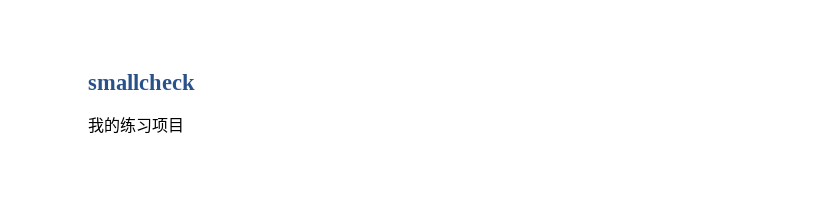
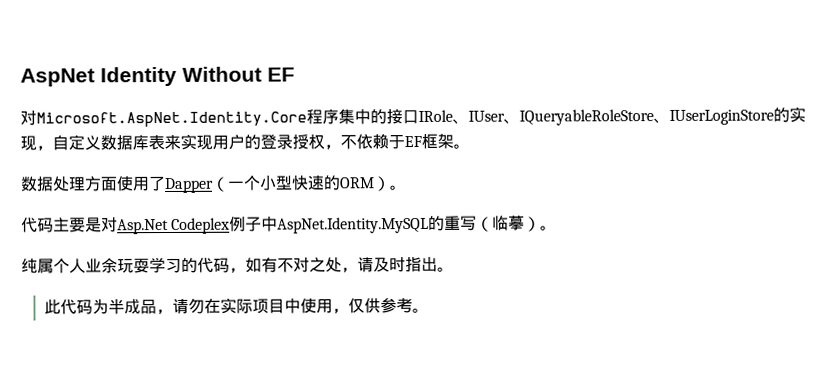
[88,74,195,90] [88,117,184,134] smallcheck // 我的练习项目 -> [20,66,295,87] [20,106,806,128] [20,133,470,151] [20,175,407,194] [21,215,558,235] [21,256,454,274] [43,297,429,315] AspNet Identity Without EF // 对Microsoft.AspNet.Identity.Core程序集中的接口IRole、IUser、IQueryableRoleStore、IUserLoginStore的实现，自定义数据库表来实现用户的登录授权，不依赖于EF框架。 // 数据处理方面使用了Dapper（一个小型快速的ORM）。 // 代码主要是对Asp.Net Codeplex例子中AspNet.Identity.MySQL的重写（临摹）。 // 纯属个人业余玩耍学习的代码，如有不对之处，请及时指出。 // 此代码为半成品，请勿在实际项目中使用，仅供参考。

